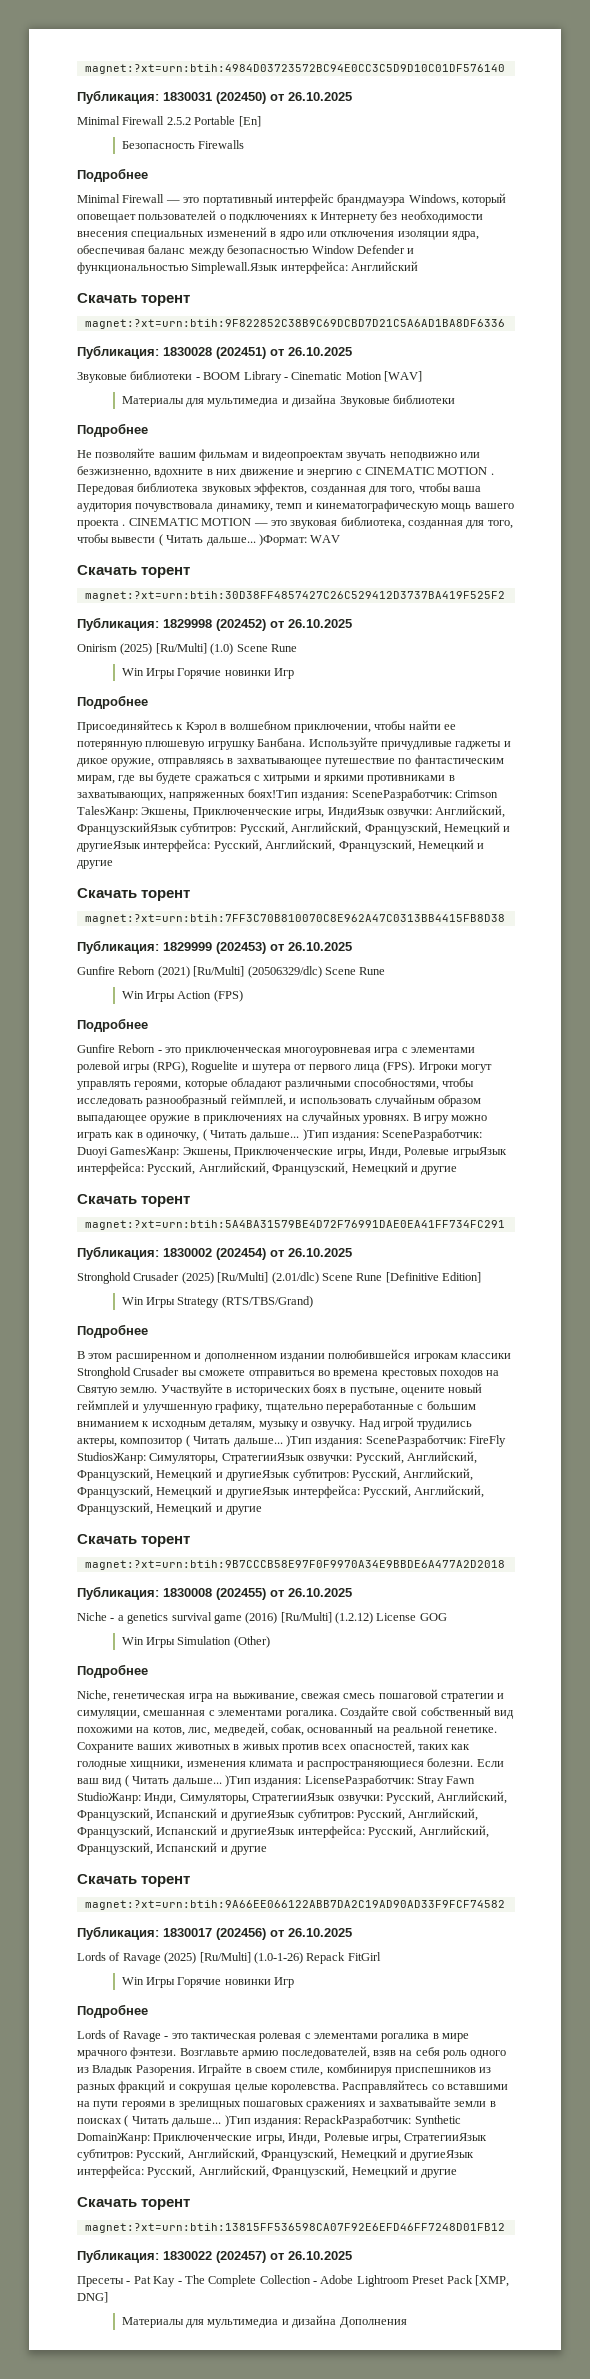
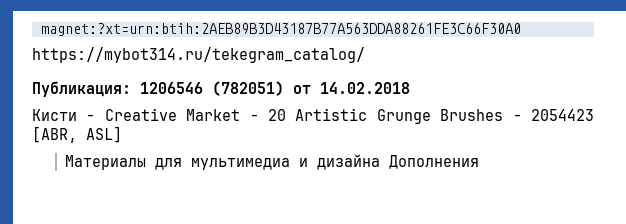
[84,64,505,74] [77,90,352,104] [77,116,261,127] [121,140,245,149] [77,168,148,182] [77,193,506,206] [77,210,483,223] [77,227,479,240] [77,245,415,257] [77,261,419,274] [77,293,191,306] [84,319,505,329] [77,345,352,359] [77,371,422,383] [121,394,455,407] [77,423,148,437] [77,448,480,461] [77,466,494,478] [77,483,481,495] [77,500,514,512] [77,517,513,529] [77,534,341,546] [77,565,191,578] [84,591,505,601] [77,617,352,631] [77,643,297,655] [121,668,295,679] [77,695,148,709] [77,720,456,733] [77,737,511,750] [77,755,504,767] [77,772,455,784] [77,789,498,801] [77,805,506,818] [77,822,511,835] [77,839,485,852] [77,860,113,869] [77,888,191,901] [84,914,505,924] [77,940,352,954] [77,966,386,978] [121,990,243,1002] [77,1018,148,1032] [77,1044,475,1056] [77,1060,493,1073] [77,1078,475,1090] [77,1094,482,1107] [77,1111,488,1124] [77,1129,483,1141] [77,1147,507,1158] [77,1162,458,1175] [77,1194,191,1207] [84,1220,505,1230] [77,1246,352,1260] [77,1272,481,1284] [121,1296,313,1308] [77,1324,148,1338] [77,1349,511,1362] [77,1367,500,1379] [77,1383,483,1396] [77,1400,476,1413] [77,1417,473,1430] [77,1435,506,1447] [77,1451,477,1464] [77,1468,474,1481] [77,1485,485,1498] [77,1502,263,1515] [77,1534,191,1547] [84,1560,505,1570] [77,1586,352,1600] [77,1612,447,1624] [121,1636,270,1648] [77,1664,148,1678] [77,1689,505,1702] [77,1706,514,1719] [77,1723,498,1736] [77,1740,471,1753] [77,1758,504,1770] [77,1775,476,1787] [77,1791,508,1804] [77,1808,479,1821] [77,1825,490,1838] [77,1842,268,1855] [77,1874,191,1887] [84,1900,505,1910] [77,1926,352,1940] [77,1952,381,1964] [121,1977,295,1988] [77,2004,148,2018] [77,2030,470,2042] [77,2046,507,2059] [77,2063,492,2076] [77,2080,508,2093] [77,2097,496,2110] [77,2115,461,2127] [77,2133,488,2144] [77,2148,475,2161] [77,2165,458,2178] [77,2197,191,2210] [84,2223,505,2233] [77,2249,352,2263] [77,2275,509,2287] [77,2292,108,2303] magnet:?xt=urn:btih:4984D03723572BC94E0CC3C5D9D10C01DF576140 // Публикация: 1830031 (202450) от 26.10.2025 // Minimal Firewall 2.5.2 Portable [En] // Безопасность Firewalls // Подробнее // Minimal Firewall — это портативный интерфейс брандмауэра Windows, который оповещает пользователей о подключениях к Интернету без необходимости внесения специальных изменений в ядро или отключения изоляции ядра, обеспечивая баланс между безопасностью Window Defender и функциональностью Simplewall.Язык интерфейса: Английский // Скачать торент // magnet:?xt=urn:btih:9F822852C38B9C69DCBD7D21C5A6AD1BA8DF6336 // Публикация: 1830028 (202451) от 26.10.2025 // Звуковые библиотеки - BOOM Library - Cinematic Motion [WAV] // Материалы для мультимедиа и дизайна Звуковые библиотеки // Подробнее // Не позволяйте вашим фильмам и видеопроектам звучать неподвижно или безжизненно, вдохните в них движение и энергию с CINEMATIC MOTION . Передовая библиотека звуковых эффектов, созданная для того, чтобы ваша аудитория почувствовала динамику, темп и кинематографическую мощь вашего проекта . CINEMATIC MOTION — это звуковая библиотека, созданная для того, чтобы вывести ( Читать дальше... )Формат: WAV // Скачать торент // magnet:?xt=urn:btih:30D38FF4857427C26C529412D3737BA419F525F2 // Публикация: 1829998 (202452) от 26.10.2025 // Onirism (2025) [Ru/Multi] (1.0) Scene Rune // Win Игры Горячие новинки Игр // Подробнее // Присоединяйтесь к Кэрол в волшебном приключении, чтобы найти ее потерянную плюшевую игрушку Банбана. Используйте причудливые гаджеты и дикое оружие, отправляясь в захватывающее путешествие по фантастическим мирам, где вы будете сражаться с хитрыми и яркими противниками в захватывающих, напряженных боях!Тип издания: SceneРазработчик: Crimson TalesЖанр: Экшены, Приключенческие игры, ИндиЯзык озвучки: Английский, ФранцузскийЯзык субтитров: Русский, Английский, Французский, Немецкий и другиеЯзык интерфейса: Русский, Английский, Французский, Немецкий и другие // Скачать торент // magnet:?xt=urn:btih:7FF3C70B810070C8E962A47C0313BB4415FB8D38 // Публикация: 1829999 (202453) от 26.10.2025 // Gunfire Reborn (2021) [Ru/Multi] (20506329/dlc) Scene Rune // Win Игры Action (FPS) // Подробнее // Gunfire Reborn - это приключенческая многоуровневая игра с элементами ролевой игры (RPG), Roguelite и шутера от первого лица (FPS). Игроки могут управлять героями, которые обладают различными способностями, чтобы исследовать разнообразный геймплей, и использовать случайным образом выпадающее оружие в приключениях на случайных уровнях. В игру можно играть как в одиночку, ( Читать дальше... )Тип издания: SceneРазработчик: Duoyi GamesЖанр: Экшены, Приключенческие игры, Инди, Ролевые игрыЯзык интерфейса: Русский, Английский, Французский, Немецкий и другие // Скачать торент // magnet:?xt=urn:btih:5A4BA31579BE4D72F76991DAE0EA41FF734FC291 // Публикация: 1830002 (202454) от 26.10.2025 // Stronghold Crusader (2025) [Ru/Multi] (2.01/dlc) Scene Rune [Definitive Edition] // Win Игры Strategy (RTS/TBS/Grand) // Подробнее // В этом расширенном и дополненном издании полюбившейся игрокам классики Stronghold Crusader вы сможете отправиться во времена крестовых походов на Святую землю. Участвуйте в исторических боях в пустыне, оцените новый геймплей и улучшенную графику, тщательно переработанные с большим вниманием к исходным деталям, музыку и озвучку. Над игрой трудились актеры, композитор ( Читать дальше... )Тип издания: SceneРазработчик: FireFly StudiosЖанр: Симуляторы, СтратегииЯзык озвучки: Русский, Английский, Французский, Немецкий и другиеЯзык субтитров: Русский, Английский, Французский, Немецкий и другиеЯзык интерфейса: Русский, Английский, Французский, Немецкий и другие // Скачать торент // magnet:?xt=urn:btih:9B7CCCB58E97F0F9970A34E9BBDE6A477A2D2018 // Публикация: 1830008 (202455) от 26.10.2025 // Niche - a genetics survival game (2016) [Ru/Multi] (1.2.12) License GOG // Win Игры Simulation (Other) // Подробнее // Niche, генетическая игра на выживание, свежая смесь пошаговой стратегии и симуляции, смешанная с элементами рогалика. Создайте свой собственный вид похожими на котов, лис, медведей, собак, основанный на реальной генетике. Сохраните ваших животных в живых против всех опасностей, таких как голодные хищники, изменения климата и распространяющиеся болезни. Если ваш вид ( Читать дальше... )Тип издания: LicenseРазработчик: Stray Fawn StudioЖанр: Инди, Симуляторы, СтратегииЯзык озвучки: Русский, Английский, Французский, Испанский и другиеЯзык субтитров: Русский, Английский, Французский, Испанский и другиеЯзык интерфейса: Русский, Английский, Французский, Испанский и другие // Скачать торент // magnet:?xt=urn:btih:9A66EE066122ABB7DA2C19AD90AD33F9FCF74582 // Публикация: 1830017 (202456) от 26.10.2025 // Lords of Ravage (2025) [Ru/Multi] (1.0-1-26) Repack FitGirl // Win Игры Горячие новинки Игр // Подробнее // Lords of Ravage - это тактическая ролевая с элементами рогалика в мире мрачного фэнтези. Возглавьте армию последователей, взяв на себя роль одного из Владык Разорения. Играйте в своем стиле, комбинируя приспешников из разных фракций и сокрушая целые королевства. Расправляйтесь со вставшими на пути героями в зрелищных пошаговых сражениях и захватывайте земли в поисках ( Читать дальше... )Тип издания: RepackРазработчик: Synthetic DomainЖанр: Приключенческие игры, Инди, Ролевые игры, СтратегииЯзык субтитров: Русский, Английский, Французский, Немецкий и другиеЯзык интерфейса: Русский, Английский, Французский, Немецкий и другие // Скачать торент // magnet:?xt=urn:btih:13815FF536598CA07F92E6EFD46FF7248D01FB12 // Публикация: 1830022 (202457) от 26.10.2025 // Пресеты - Pat Kay - The Complete Collection - Adobe Lightroom Preset Pack [XMP, DNG] -> [40,23,521,36] [32,47,365,63] [32,81,410,97] [32,108,594,124] [32,126,122,143] magnet:?xt=urn:btih:2AEB89B3D43187B77A563DDA88261FE3C66F30A0 // https://mybot314.ru/tekegram_catalog/ // Публикация: 1206546 (782051) от 14.02.2018 // Кисти - Creative Market - 20 Artistic Grunge Brushes - 2054423 [ABR, ASL]

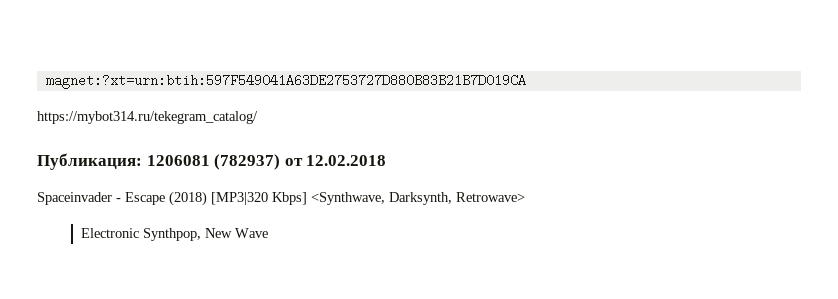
[40,23,521,36] magnet:?xt=urn:btih:2AEB89B3D43187B77A563DDA88261FE3C66F30A0 -> [45,74,526,89] magnet:?xt=urn:btih:597F549041A63DE2753727D880B83B21B7D019CA
[140,81,410,96] [32,108,594,124] [32,126,122,143] [65,154,480,170] 1206546 (782051) от 14.02.2018 // Кисти - Creative Market - 20 Artistic Grunge Brushes - 2054423 [ABR, ASL] // Материалы для мультимедиа и дизайна Дополнения -> [146,154,387,170] [37,191,525,206] [81,228,269,241] 1206081 (782937) от 12.02.2018 // Spaceinvader - Escape (2018) [MP3|320 Kbps] <Synthwave, Darksynth, Retrowave> // Electronic Synthpop, New Wave

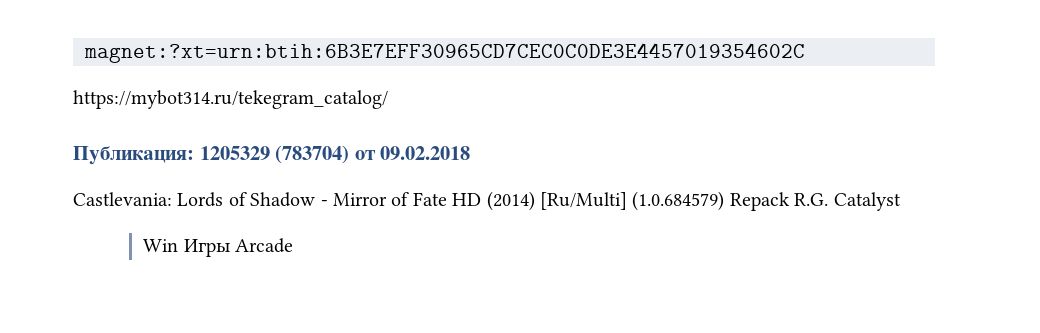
[45,74,526,89] magnet:?xt=urn:btih:597F549041A63DE2753727D880B83B21B7D019CA -> [84,43,805,63] magnet:?xt=urn:btih:6B3E7EFF30965CD7CEC0C0DE3E4457019354602C
[146,154,387,170] [37,191,525,206] [81,228,269,241] 1206081 (782937) от 12.02.2018 // Spaceinvader - Escape (2018) [MP3|320 Kbps] <Synthwave, Darksynth, Retrowave> // Electronic Synthpop, New Wave -> [199,145,471,164] [73,191,901,211] [143,238,294,257] 1205329 (783704) от 09.02.2018 // Castlevania: Lords of Shadow - Mirror of Fate HD (2014) [Ru/Multi] (1.0.684579) Repack R.G. Catalyst // Win Игры Arcade

